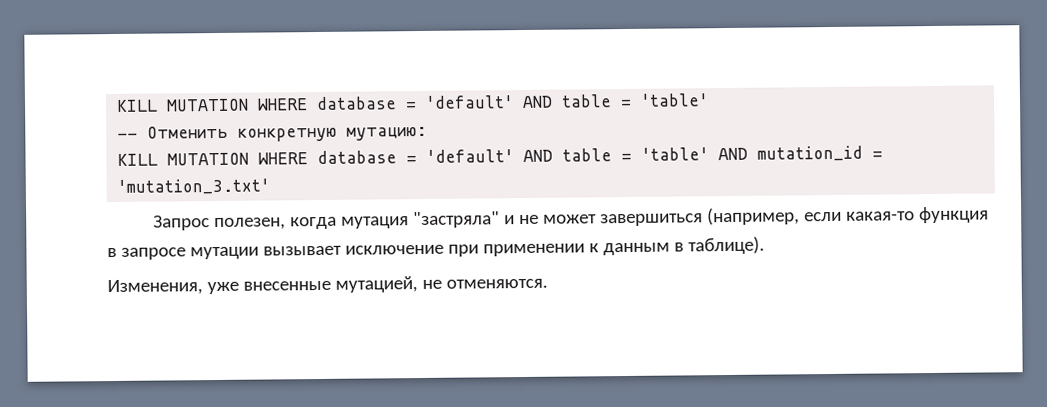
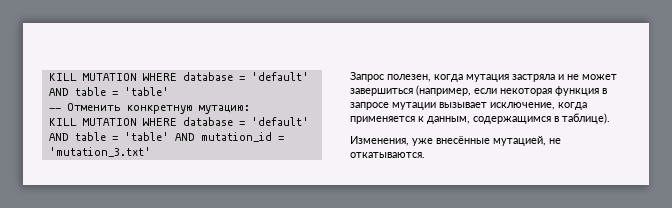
[413,211,501,229] "застряла" -> [512,74,555,82] застряла
[846,211,916,221] какая-то -> [500,88,552,96] некоторая
[344,242,670,257] исключение при применении к данным -> [490,102,587,110] [350,116,551,124] исключение, когда применяется к данным, содержащимся
[242,280,331,291] внесенные -> [436,136,490,144] внесённые
[445,278,548,289] отменяются. -> [350,152,425,158] откатываются.

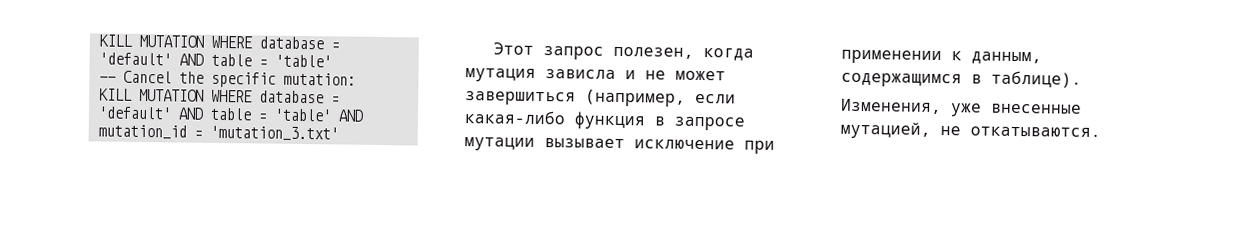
[66,103,250,114] Отменить конкретную мутацию: -> [122,70,356,88] Cancel the specific mutation:
[350,72,384,82] Запрос -> [493,42,605,60] Этот запрос
[512,74,555,82] застряла -> [545,69,616,79] зависла
[500,88,552,96] некоторая -> [464,110,566,125] какая-либо
[490,102,587,110] [350,116,415,124] исключение, когда применяется -> [634,139,775,154] [841,49,942,65] исключение при применении
[436,136,490,144] внесённые -> [991,103,1082,114] внесенные

